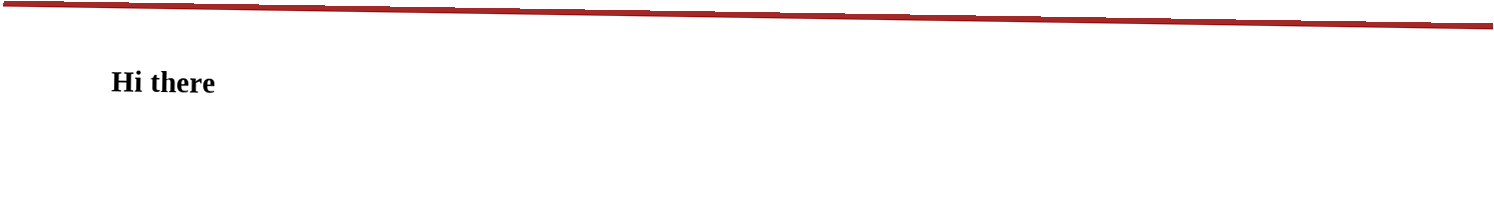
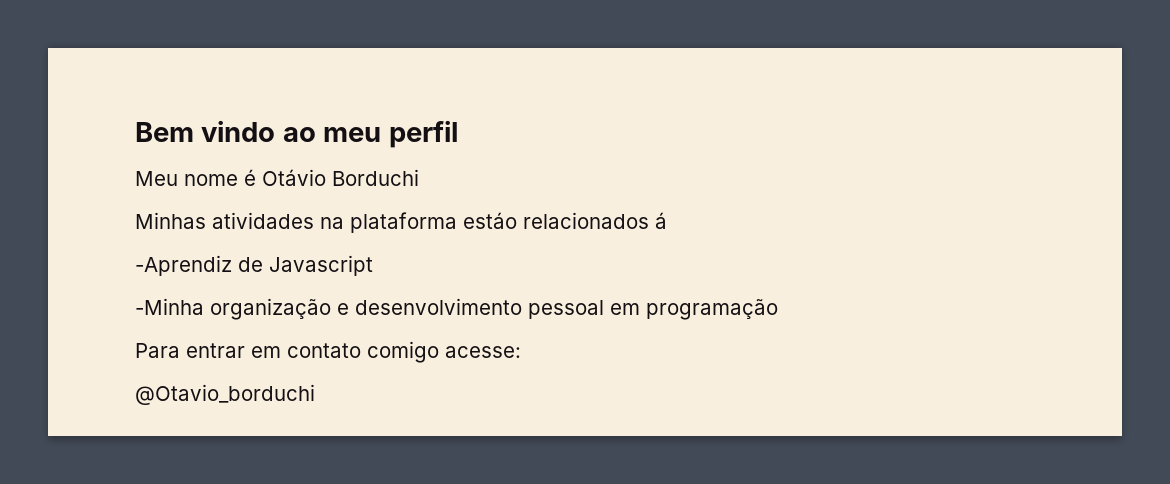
[111,70,216,93] Hi there -> [135,120,458,148] [135,169,419,186] [135,212,667,233] [135,255,373,276] [135,298,778,320] [135,341,521,363] [135,384,315,405] Bem vindo ao meu perfil // Meu nome é Otávio Borduchi // Minhas atividades na plataforma estáo relacionados á // -Aprendiz de Javascript // -Minha organização e desenvolvimento pessoal em programação // Para entrar em contato comigo acesse: // @Otavio_borduchi

